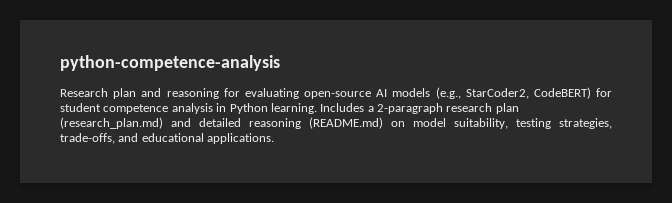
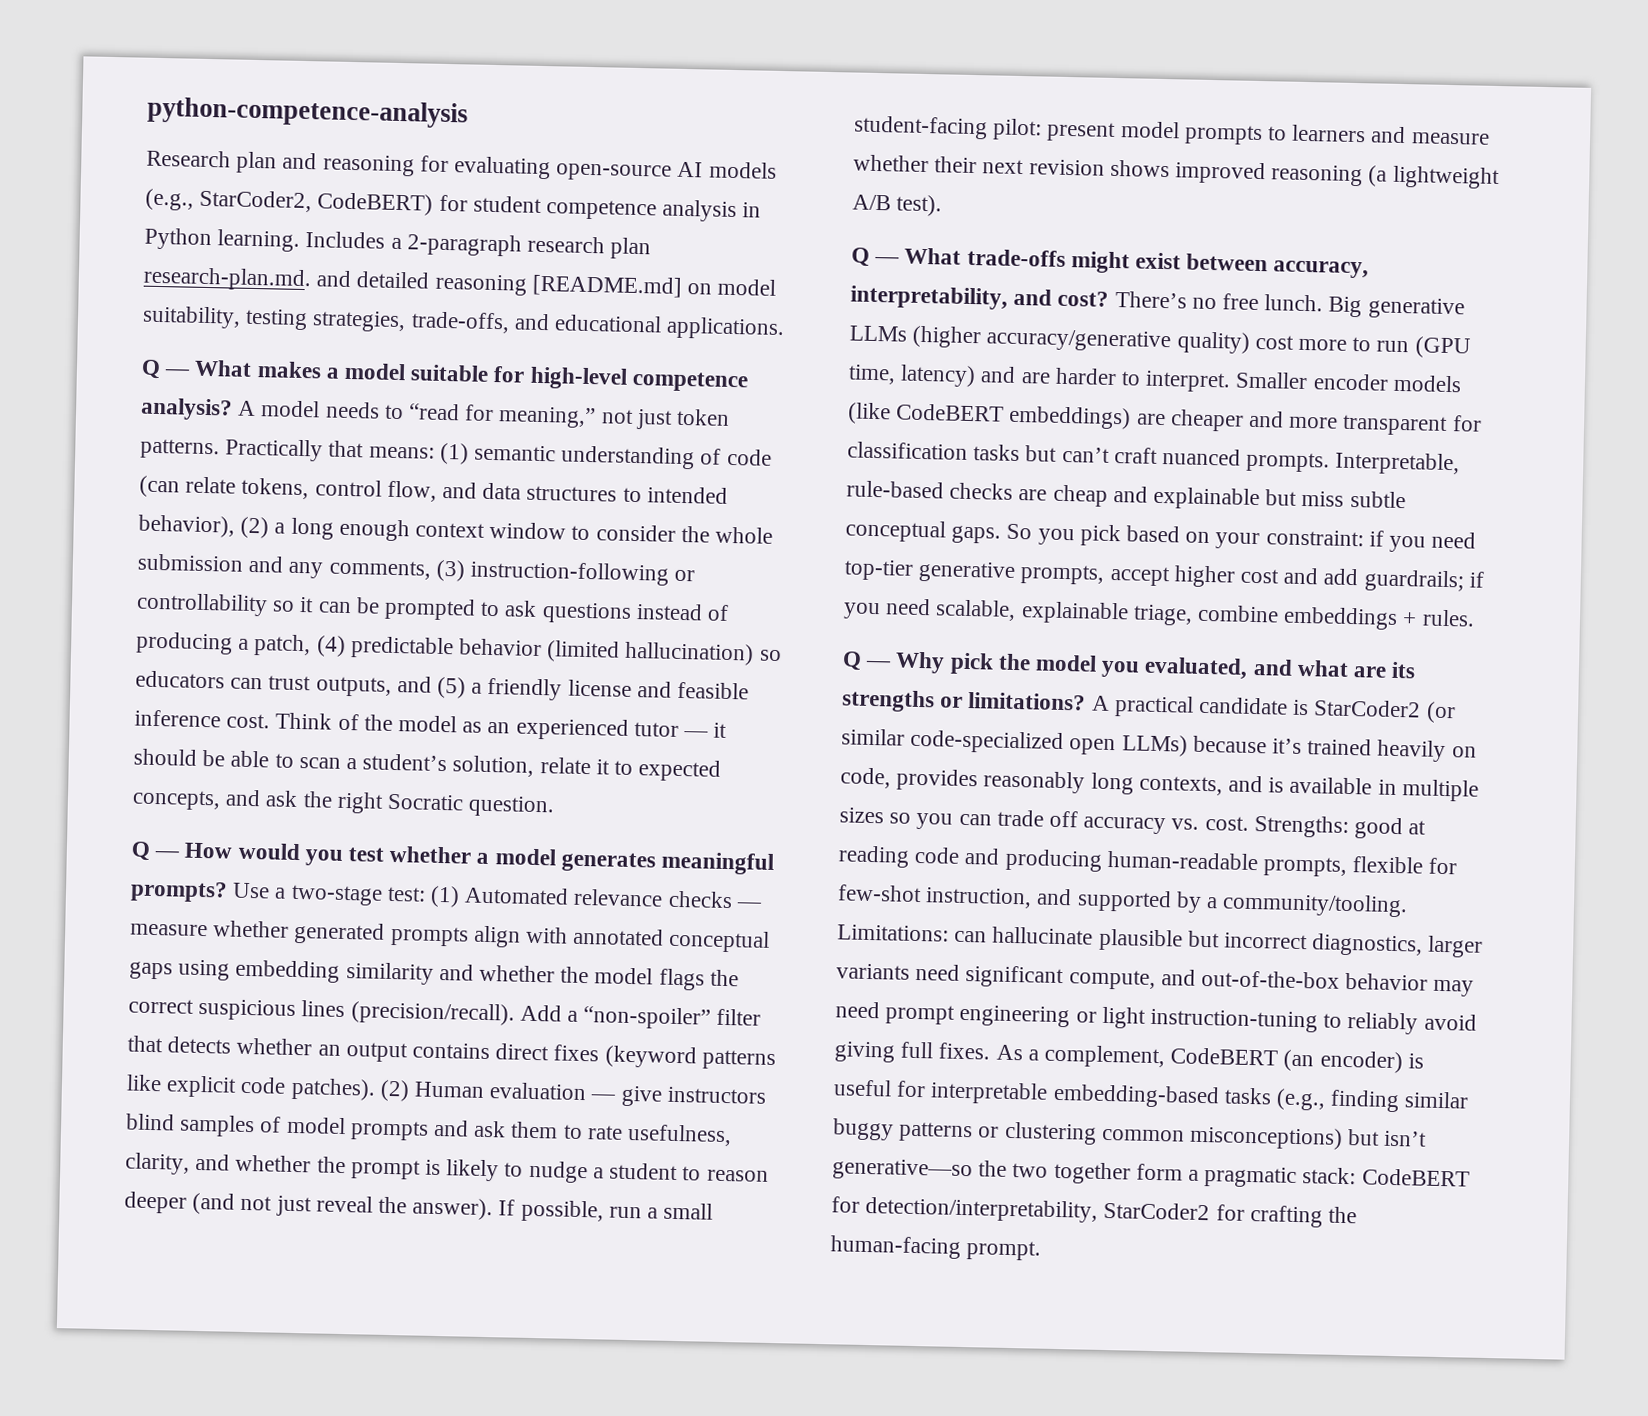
[60,117,163,129] (research_plan.md) -> [143,266,312,292] research-plan.md.
[309,117,383,129] (README.md) -> [531,274,682,298] [README.md]
(275, 138) none -> [141,359,748,393] [140,397,731,430] [140,438,772,470] [139,475,728,504] [138,514,774,544] [137,553,696,586] [136,592,730,624] [136,631,782,666] [135,670,750,701] [134,709,728,741] [133,748,722,782] [132,789,556,818] [131,841,775,875] [130,880,762,909] [130,920,771,953] [129,959,739,991] [128,998,762,1030] [127,1035,776,1071] [126,1074,767,1107] [126,1113,733,1147] [125,1152,769,1184] [124,1191,714,1223] [853,115,1490,146] [853,154,1500,190] [852,194,943,217] [851,247,1370,279] [850,285,1465,320] [849,325,1471,359] [848,364,1462,393] [847,402,1482,437] [847,441,1461,476] [846,480,1406,511] [845,519,1477,553] [844,559,1484,593] [843,598,1475,630] [842,651,1417,680] [841,689,1456,724] [841,728,1477,763] [840,767,1479,802] [839,807,1427,840] [838,845,1458,878] [837,884,1409,918] [837,924,1484,958] [836,963,1475,997] [835,1001,1477,1035] [834,1041,1424,1074] [833,1079,1470,1113] [832,1118,1428,1150] [832,1158,1470,1189] [831,1196,1358,1228] [830,1235,1042,1261] // Q — What makes a model suitable for high-level competence analysis? A model needs to “read for meaning,” not just token patterns. Practically that means: (1) semantic understanding of code (can relate tokens, control flow, and data structures to intended behavior), (2) a long enough context window to consider the whole submission and any comments, (3) instruction-following or controllability so it can be prompted to ask questions instead of producing a patch, (4) predictable behavior (limited hallucination) so educators can trust outputs, and (5) a friendly license and feasible inference cost. Think of the model as an experienced tutor — it should be able to scan a student’s solution, relate it to expected concepts, and ask the right Socratic question. // Q — How would you test whether a model generates meaningful prompts? Use a two-stage test: (1) Automated relevance checks — measure whether generated prompts align with annotated conceptual gaps using embedding similarity and whether the model flags the correct suspicious lines (precision/recall). Add a “non-spoiler” filter that detects whether an output contains direct fixes (keyword patterns like explicit code patches). (2) Human evaluation — give instructors blind samples of model prompts and ask them to rate usefulness, clarity, and whether the prompt is likely to nudge a student to reason deeper (and not just reveal the answer). If possible, run a small student-facing pilot: present model prompts to learners and measure whether their next revision shows improved reasoning (a lightweight A/B test). // Q — What trade-offs might exist between accuracy, interpretability, and cost? There’s no free lunch. Big generative LLMs (higher accuracy/generative quality) cost more to run (GPU time, latency) and are harder to interpret. Smaller encoder models (like CodeBERT embeddings) are cheaper and more transparent for classification tasks but can’t craft nuanced prompts. Interpretable, rule-based checks are cheap and explainable but miss subtle conceptual gaps. So you pick based on your constraint: if you need top-tier generative prompts, accept higher cost and add guardrails; if you need scalable, explainable triage, combine embeddings + rules. // Q — Why pick the model you evaluated, and what are its strengths or limitations? A practical candidate is StarCoder2 (or similar code-specialized open LLMs) because it’s trained heavily on code, provides reasonably long contexts, and is available in multiple sizes so you can trade off accuracy vs. cost. Strengths: good at reading code and producing human-readable prompts, flexible for few-shot instruction, and supported by a community/tooling. Limitations: can hallucinate plausible but incorrect diagnostics, larger variants need significant compute, and out-of-the-box behavior may need prompt engineering or light instruction-tuning to reliably avoid giving full fixes. As a complement, CodeBERT (an encoder) is useful for interpretable embedding-based tasks (e.g., finding similar buggy patterns or clustering common misconceptions) but isn’t generative—so the two together form a pragmatic stack: CodeBERT for detection/interpretability, StarCoder2 for crafting the human-facing prompt.

